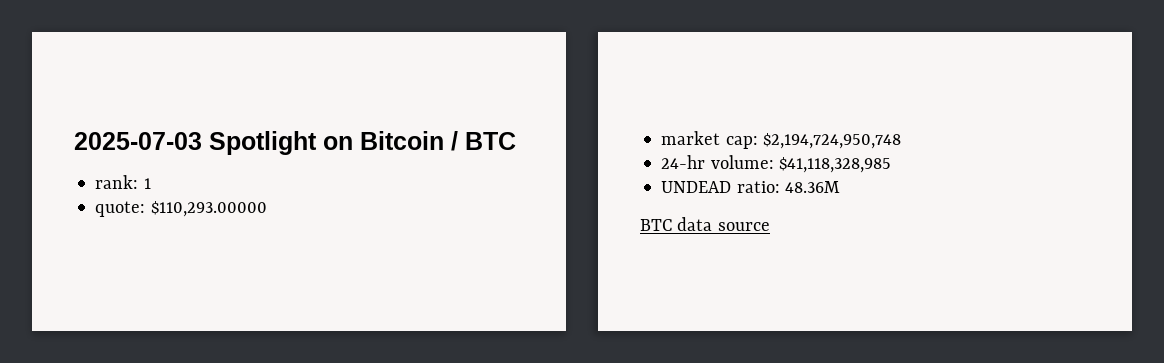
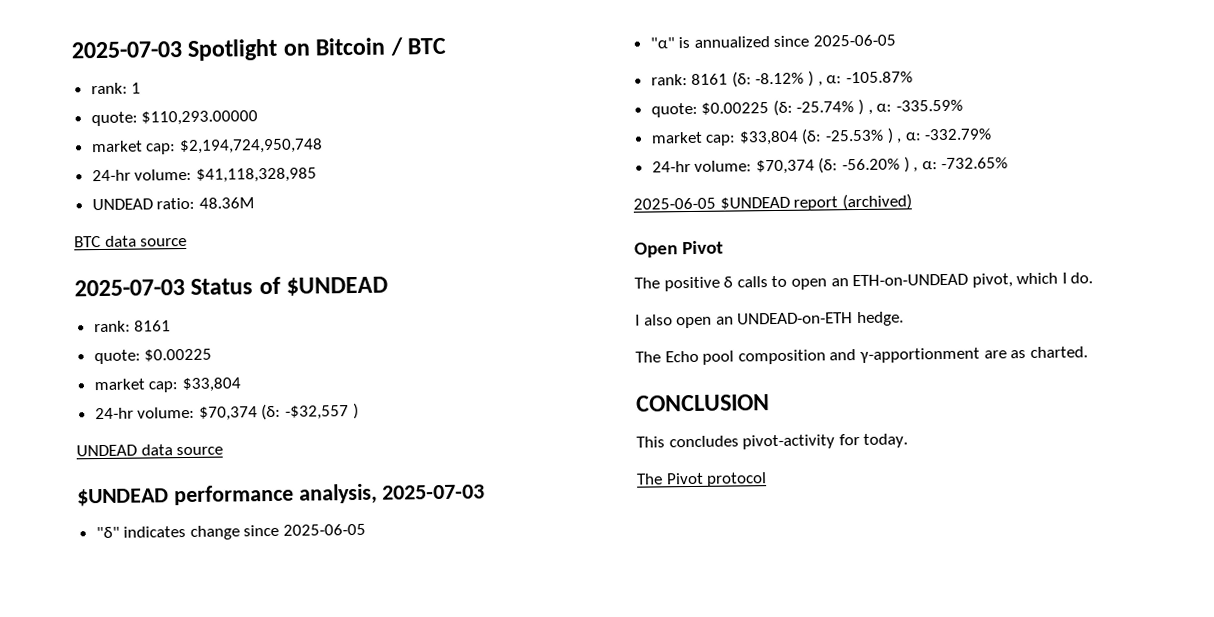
(770, 226) none -> [74,276,389,297] [93,320,172,333] [93,348,213,365] [93,377,241,393] [94,402,359,421] [76,444,224,457] [77,483,486,507] [95,523,367,540] [649,34,897,49] [650,70,913,88] [650,98,963,118] [650,127,993,146] [651,156,1009,175] [633,193,912,211] [634,240,725,258] [634,272,1094,292] [635,311,904,329] [635,346,1088,365] [636,394,770,412] [636,433,909,450] [636,472,768,487] // 2025-07-03 Status of $UNDEAD // rank: 8161 // quote: $0.00225 // market cap: $33,804 // 24-hr volume: $70,374 (δ: -$32,557 ) // UNDEAD data source // $UNDEAD performance analysis, 2025-07-03 // "δ" indicates change since 2025-06-05 // "α" is annualized since 2025-06-05 // rank: 8161 (δ: -8.12% ) , α: -105.87% // quote: $0.00225 (δ: -25.74% ) , α: -335.59% // market cap: $33,804 (δ: -25.53% ) , α: -332.79% // 24-hr volume: $70,374 (δ: -56.20% ) , α: -732.65% // 2025-06-05 $UNDEAD report (archived) // Open Pivot // The positive δ calls to open an ETH-on-UNDEAD pivot, which I do. // I also open an UNDEAD-on-ETH hedge. // The Echo pool composition and γ-apportionment are as charted. // CONCLUSION // This concludes pivot-activity for today. // The Pivot protocol

